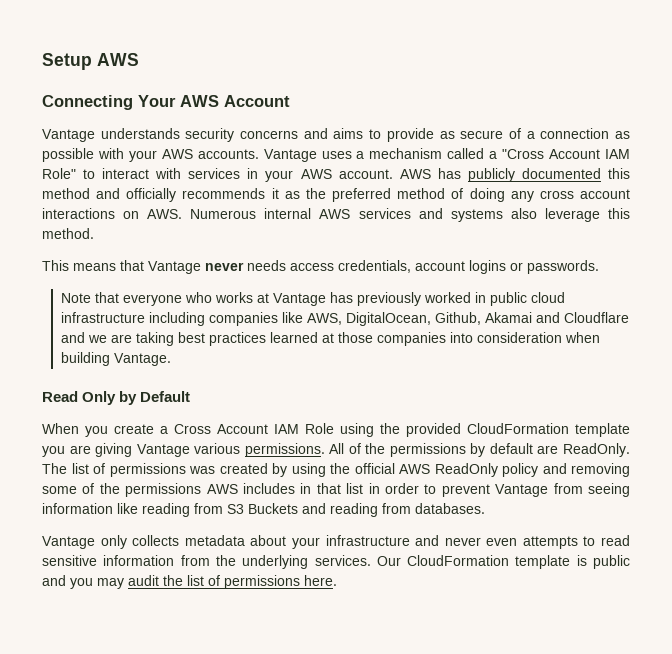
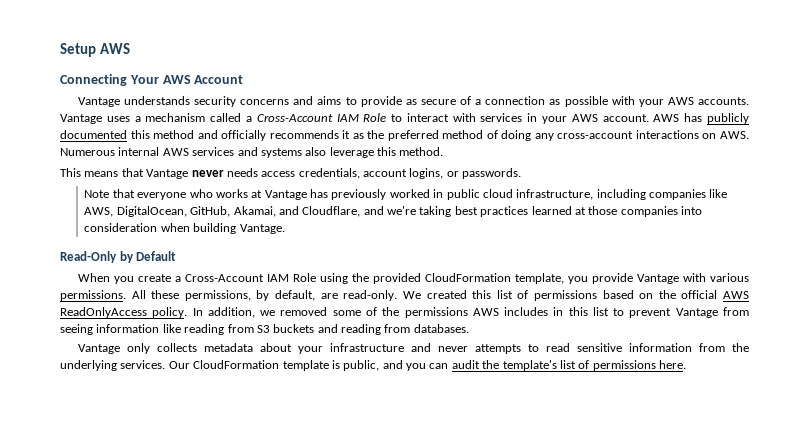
[502,149,630,159] [42,168,76,179] "Cross Account IAM Role" -> [256,113,387,122] Cross-Account IAM Role
[539,189,630,199] cross account -> [557,131,634,139] cross-account
[469,260,506,274] logins -> [409,168,444,179] logins,
[60,312,145,323] infrastructure -> [516,189,594,200] infrastructure,
[434,312,629,325] [60,332,132,343] Github, Akamai and Cloudflare and we are -> [190,206,417,217] GitHub, Akamai, and Cloudflare, and we're
[42,391,117,405] Read Only -> [60,251,117,263] Read-Only
[174,424,268,434] Cross Account -> [184,274,264,282] Cross-Account
[575,423,630,437] [42,443,631,457] [42,463,630,477] template you are giving Vantage various permissions. All of the permissions by default are ReadOnly. The list of permissions was created by using the official AWS ReadOnly policy and removing -> [514,273,749,284] [60,290,749,301] [60,307,328,318] template, you provide Vantage with various permissions. All these permissions, by default, are read-only. We created this list of permissions based on the official AWS ReadOnlyAccess policy. In addition, we removed
[316,483,419,494] that list in order -> [568,307,609,316] this list
[248,503,298,514] Buckets -> [273,324,315,333] buckets
[486,538,518,546] even -> (468, 349) none
[593,555,630,569] public -> [343,360,380,371] public,
[97,578,124,589] may -> [429,363,449,369] can
(183, 580) none -> [502,360,557,371] template's

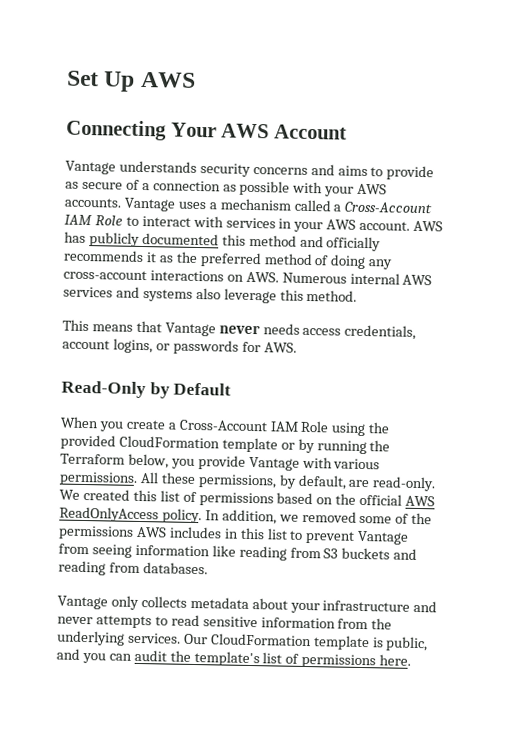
[60,43,96,57] Setup -> [67,70,136,92] Set Up
[462,168,522,179] [84,189,728,200] [84,206,703,217] [84,223,285,234] passwords. // Note that everyone who works at Vantage has previously worked in public cloud infrastructure, including companies like AWS, DigitalOcean, GitHub, Akamai, and Cloudflare, and we're taking best practices learned at those companies into consideration when building Vantage. -> [172,339,297,355] passwords for AWS.
[514,273,564,284] template, -> [221,437,391,455] [60,453,169,469] template or by running the Terraform below,

